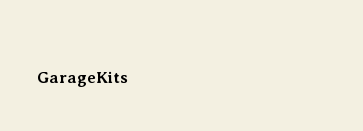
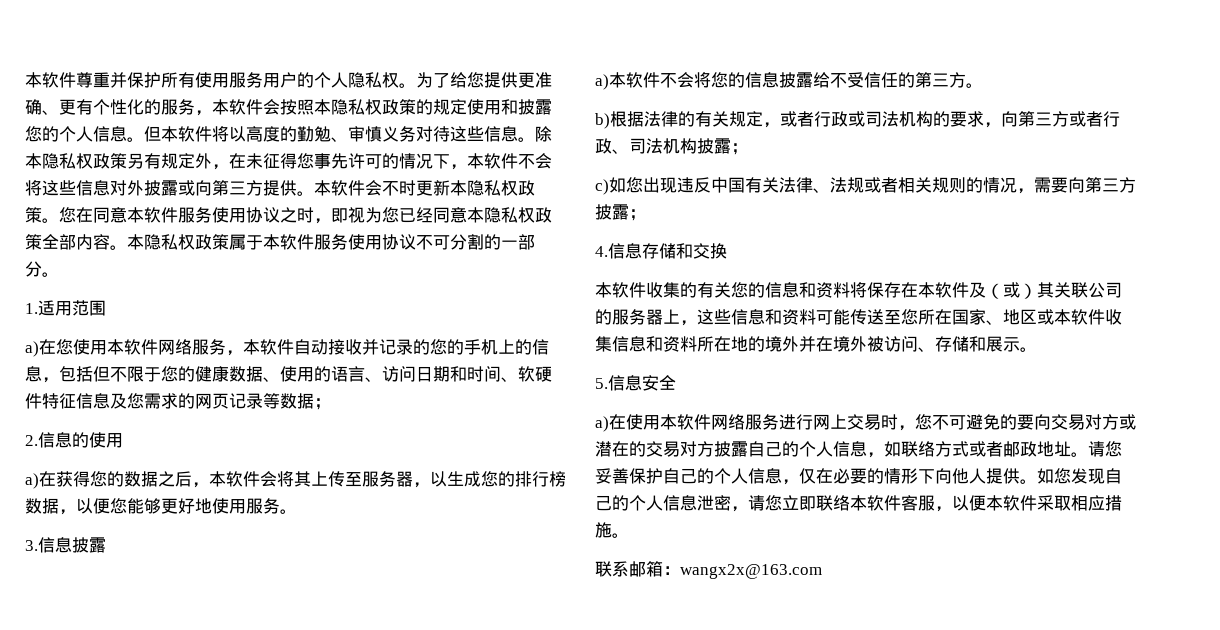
[37,71,128,87] GarageKits -> [25,72,552,88] [25,99,552,116] [25,126,552,142] [25,153,552,170] [25,180,535,196] [25,207,552,224] [25,234,535,250] [25,261,59,277] [25,300,106,316] [25,339,549,357] [25,366,552,383] [25,393,331,410] [25,432,123,448] [25,471,566,489] [25,498,297,515] [25,537,106,553] [595,72,983,90] [595,111,1120,129] [595,138,748,155] [595,177,1136,195] [595,204,646,221] [595,243,727,259] [595,282,1122,299] [595,309,1122,326] [595,336,1037,352] [595,375,676,391] [595,414,1136,432] [595,441,1122,458] [595,468,1122,485] [595,495,1122,512] [595,522,629,538] [595,561,822,579] 本软件尊重并保护所有使用服务用户的个人隐私权。为了给您提供更准确、更有个性化的服务，本软件会按照本隐私权政策的规定使用和披露您的个人信息。但本软件将以高度的勤勉、审慎义务对待这些信息。除本隐私权政策另有规定外，在未征得您事先许可的情况下，本软件不会将这些信息对外披露或向第三方提供。本软件会不时更新本隐私权政策。您在同意本软件服务使用协议之时，即视为您已经同意本隐私权政策全部内容。本隐私权政策属于本软件服务使用协议不可分割的一部分。 // 1.适用范围 // a)在您使用本软件网络服务，本软件自动接收并记录的您的手机上的信息，包括但不限于您的健康数据、使用的语言、访问日期和时间、软硬件特征信息及您需求的网页记录等数据； // 2.信息的使用 // a)在获得您的数据之后，本软件会将其上传至服务器，以生成您的排行榜数据，以便您能够更好地使用服务。 // 3.信息披露 // a)本软件不会将您的信息披露给不受信任的第三方。 // b)根据法律的有关规定，或者行政或司法机构的要求，向第三方或者行政、司法机构披露； // c)如您出现违反中国有关法律、法规或者相关规则的情况，需要向第三方披露； // 4.信息存储和交换 // 本软件收集的有关您的信息和资料将保存在本软件及（或）其关联公司的服务器上，这些信息和资料可能传送至您所在国家、地区或本软件收集信息和资料所在地的境外并在境外被访问、存储和展示。 // 5.信息安全 // a)在使用本软件网络服务进行网上交易时，您不可避免的要向交易对方或潜在的交易对方披露自己的个人信息，如联络方式或者邮政地址。请您妥善保护自己的个人信息，仅在必要的情形下向他人提供。如您发现自己的个人信息泄密，请您立即联络本软件客服，以便本软件采取相应措施。 // 联系邮箱：wangx2x@163.com

